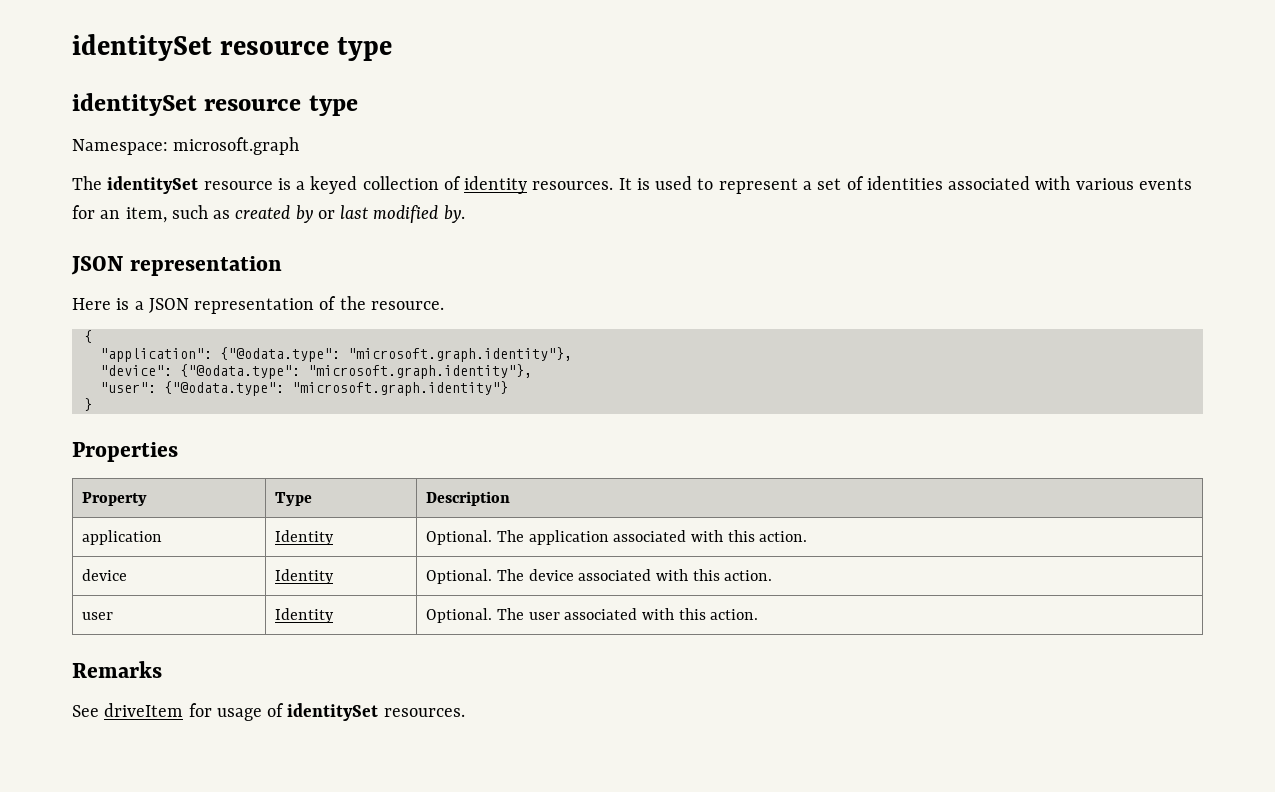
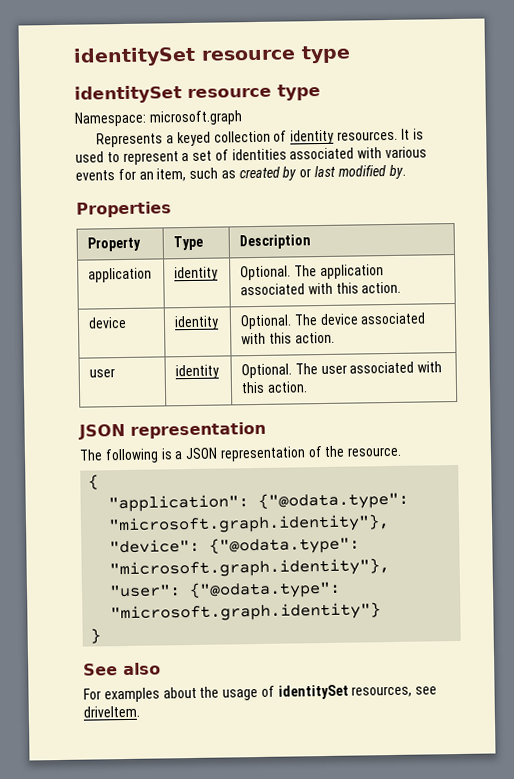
[72,176,291,194] The identitySet resource is -> [96,132,164,148] Represents
(465, 214) none -> [76,201,172,218] [87,236,142,252] [173,235,204,251] [239,234,312,250] [88,267,153,283] [174,266,219,282] [240,264,384,281] [240,281,402,296] [88,316,128,329] [174,315,220,331] [240,312,427,330] [241,331,335,345] [89,368,116,378] [175,364,220,380] [241,361,443,379] [241,381,308,394] // Properties // Property | Type | Description // application | identity | Optional. The application associated with this action. // device | identity | Optional. The device associated with this action. // user | identity | Optional. The user associated with this action.
[72,298,111,310] Here -> [79,448,159,464] The following
[72,442,178,462] [82,492,148,506] [275,492,313,506] [426,491,511,506] [82,530,163,545] [275,530,335,545] [426,530,808,545] [82,569,128,581] [275,569,335,584] [426,569,773,584] [82,612,114,620] [275,608,335,623] [426,608,759,623] [72,661,162,678] [72,703,465,721] Properties // Property | Type | Description // application | Identity | Optional. The application associated with this action. // device | Identity | Optional. The device associated with this action. // user | Identity | Optional. The user associated with this action. // Remarks // See driveItem for usage of identitySet resources. -> [83,662,161,676] [83,684,438,703] [83,705,140,718] See also // For examples about the usage of identitySet resources, see driveItem.

